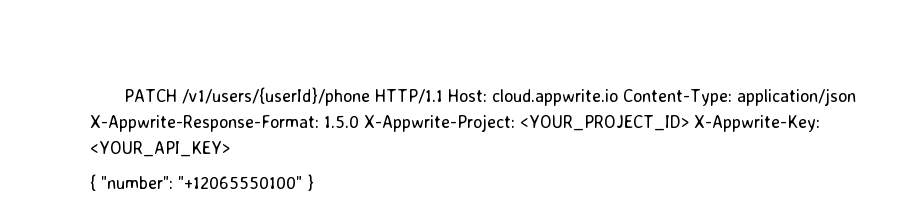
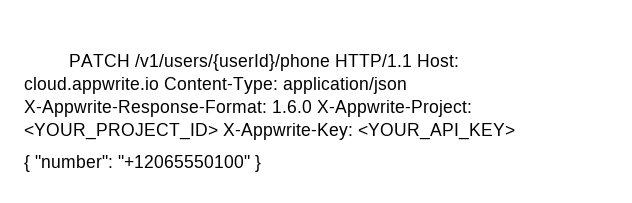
[324,115,359,128] 1.5.0 -> [272,100,312,113] 1.6.0

